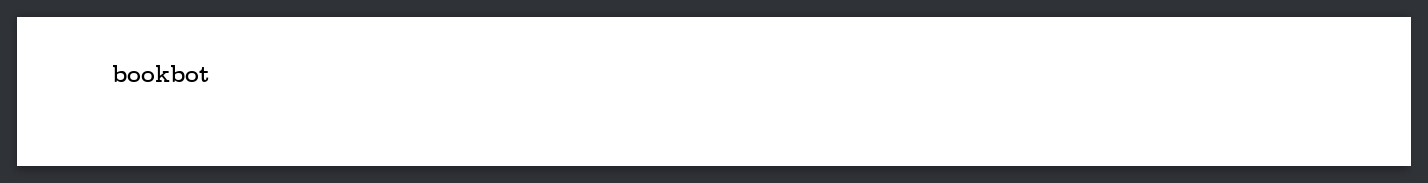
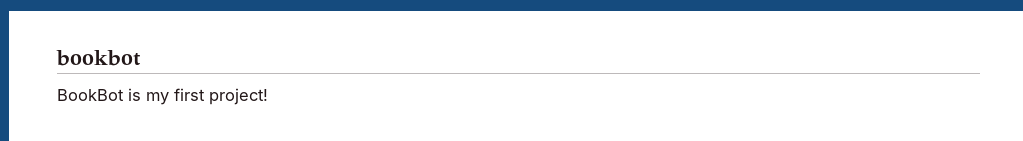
(210, 73) none -> [57,88,268,105] // BookBot is my first project!

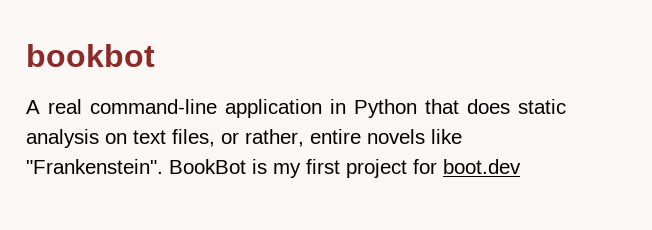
(141, 58) none -> [26,99,566,118] [26,129,462,148] [26,159,163,174] A real command-line application in Python that does static analysis on text files, or rather, entire novels like "Frankenstein".
[209,88,268,105] project! -> [346,159,521,178] project for boot.dev

